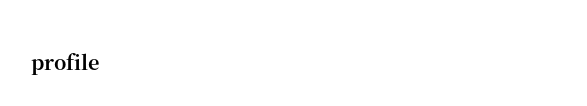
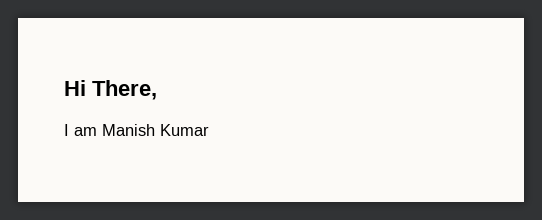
[31,53,99,75] profile -> [64,80,157,100] [64,124,209,136] Hi There, // I am Manish Kumar

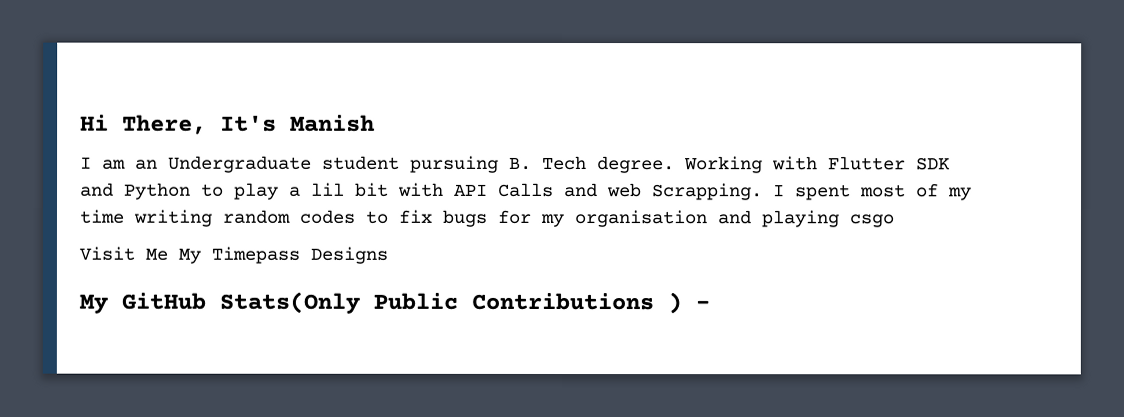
(157, 90) none -> [220,114,375,132] It's Manish
[102,124,209,136] Manish Kumar -> [135,155,951,174] [80,182,972,201] [79,209,894,228] [79,246,388,264] [79,291,710,315] an Undergraduate student pursuing B. Tech degree. Working with Flutter SDK and Python to play a lil bit with API Calls and web Scrapping. I spent most of my time writing random codes to fix bugs for my organisation and playing csgo // Visit Me My Timepass Designs // My GitHub Stats(Only Public Contributions ) -

